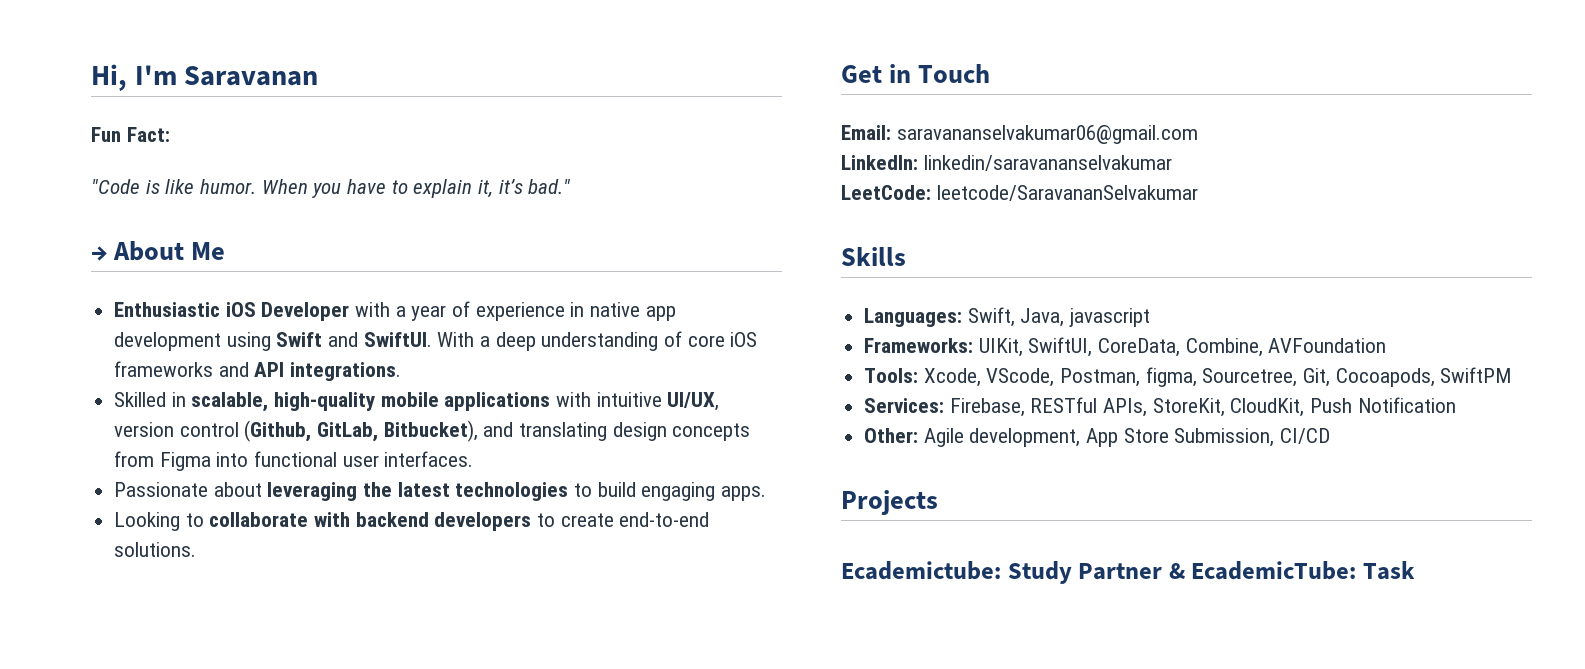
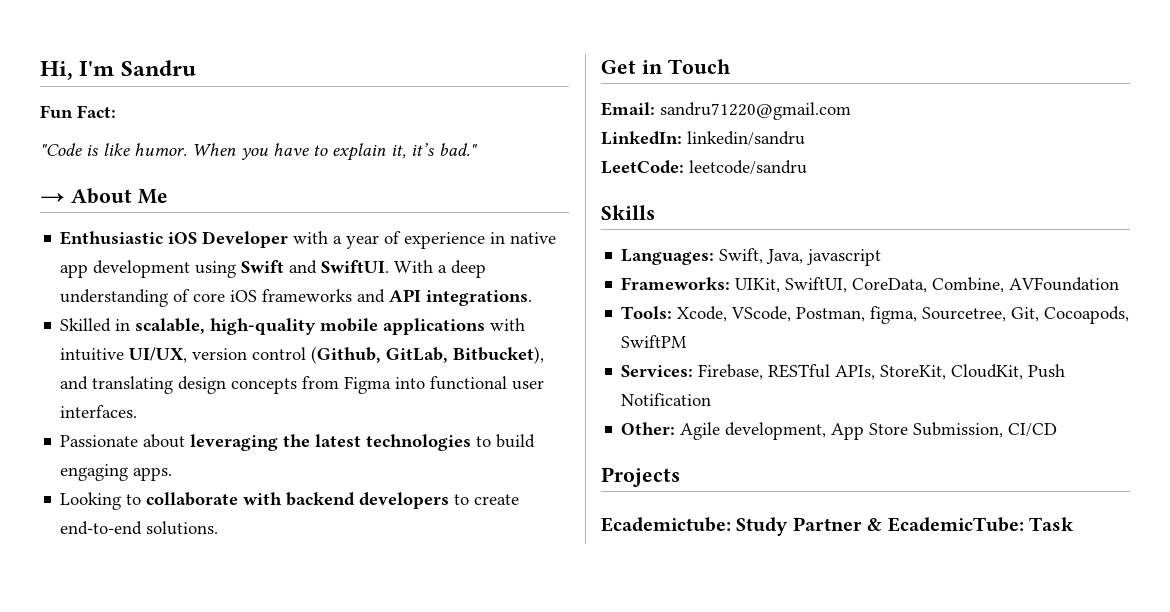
[184,66,319,86] Saravanan -> [120,60,196,76] Sandru
[896,125,1198,144] saravananselvakumar06@gmail.com -> [660,102,851,120] sandru71220@gmail.com
[923,155,1172,171] linkedin/saravananselvakumar -> [687,131,805,146] linkedin/sandru
[936,185,1198,201] leetcode/SaravananSelvakumar -> [689,160,807,175] leetcode/sandru

